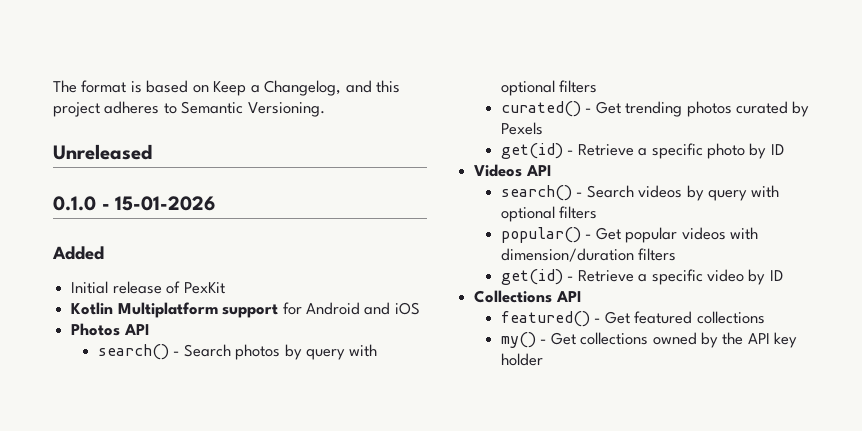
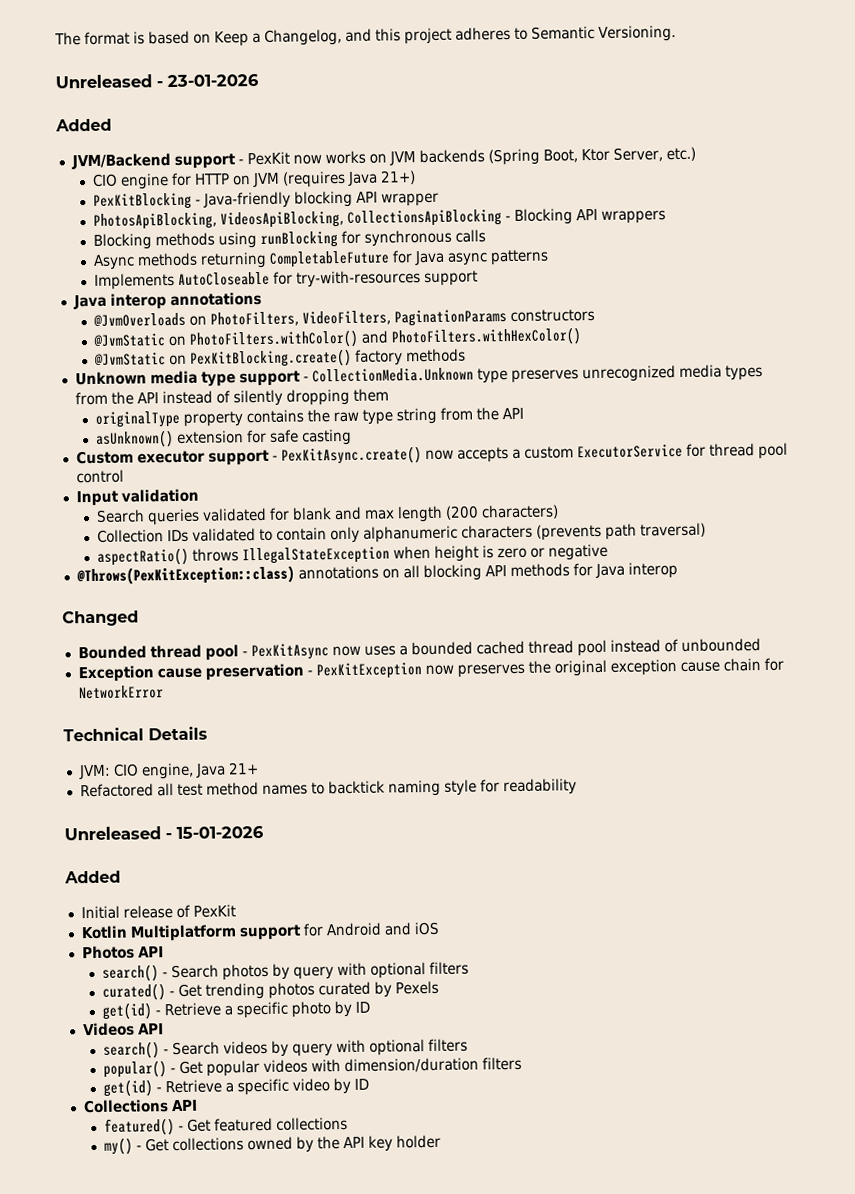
[53,196,96,211] // 0.1.0 -> [156,73,259,88] [55,118,112,132] [70,146,696,170] [92,170,417,190] [93,190,440,210] [93,208,667,230] [93,229,487,250] [93,249,550,270] [94,270,479,290] [72,291,262,310] [93,308,596,327] [93,327,583,349] [94,348,467,368] [74,364,763,387] [74,388,389,407] [95,407,525,428] [96,428,353,448] [75,442,788,466] [75,469,124,484] [75,488,199,507] [96,504,560,526] [97,522,707,544] [97,543,609,566] [75,562,678,586] [62,610,139,627] [77,638,761,661] [77,657,784,683] [78,685,164,700] [63,726,208,742] [77,762,259,780] [79,778,577,798] [64,826,161,841] - 23-01-2026 // Added // JVM/Backend support - PexKit now works on JVM backends (Spring Boot, Ktor Server, etc.) // CIO engine for HTTP on JVM (requires Java 21+) // PexKitBlocking - Java-friendly blocking API wrapper // PhotosApiBlocking, VideosApiBlocking, CollectionsApiBlocking - Blocking API wrappers // Blocking methods using runBlocking for synchronous calls // Async methods returning CompletableFuture for Java async patterns // Implements AutoCloseable for try-with-resources support // Java interop annotations // @JvmOverloads on PhotoFilters, VideoFilters, PaginationParams constructors // @JvmStatic on PhotoFilters.withColor() and PhotoFilters.withHexColor() // @JvmStatic on PexKitBlocking.create() factory methods // Unknown media type support - CollectionMedia.Unknown type preserves unrecognized media types from the API instead of silently dropping them // originalType property contains the raw type string from the API // asUnknown() extension for safe casting // Custom executor support - PexKitAsync.create() now accepts a custom ExecutorService for thread pool control // Input validation // Search queries validated for blank and max length (200 characters) // Collection IDs validated to contain only alphanumeric characters (prevents path traversal) // aspectRatio() throws IllegalStateException when height is zero or negative // @Throws(PexKitException::class) annotations on all blocking API methods for Java interop // Changed // Bounded thread pool - PexKitAsync now uses a bounded cached thread pool instead of unbounded // Exception cause preservation - PexKitException now preserves the original exception cause chain for NetworkError // Technical Details // JVM: CIO engine, Java 21+ // Refactored all test method names to backtick naming style for readability // Unreleased

